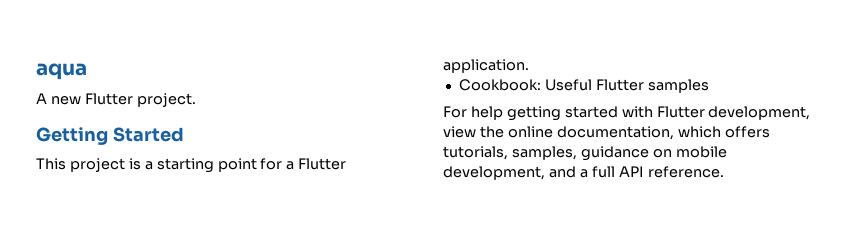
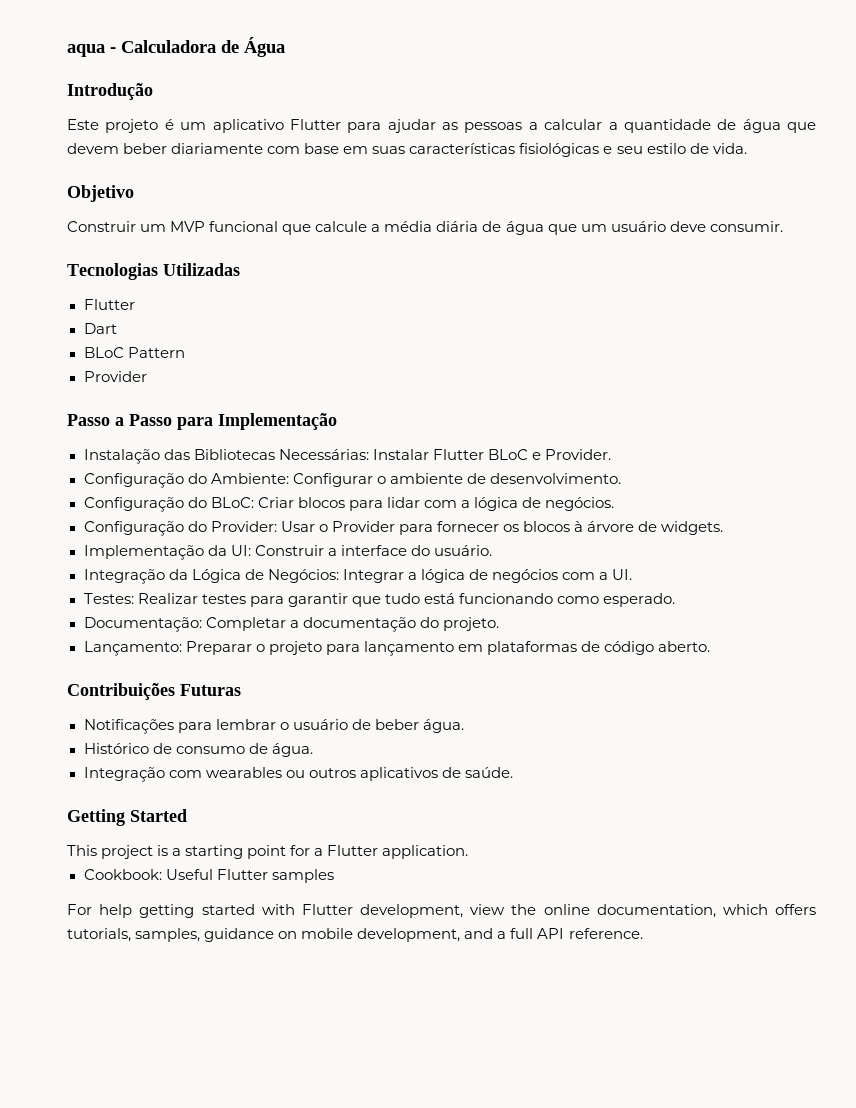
[36,93,196,107] // A new Flutter project. -> [110,37,285,57] [67,83,153,100] [67,119,816,133] [67,143,747,157] [67,185,134,202] [67,221,783,235] [67,263,240,280] [83,299,135,310] [83,323,117,334] [83,347,185,358] [83,371,147,382] [67,413,337,430] [83,449,611,464] [83,473,621,488] [83,497,615,512] [83,521,724,536] [83,545,492,560] [83,569,633,584] [83,593,675,607] [83,617,499,632] [83,641,710,656] [67,683,241,700] [83,719,464,734] [83,743,313,757] [83,767,513,782] - Calculadora de Água // Introdução // Este projeto é um aplicativo Flutter para ajudar as pessoas a calcular a quantidade de água que devem beber diariamente com base em suas características fisiológicas e seu estilo de vida. // Objetivo // Construir um MVP funcional que calcule a média diária de água que um usuário deve consumir. // Tecnologias Utilizadas // Flutter // Dart // BLoC Pattern // Provider // Passo a Passo para Implementação // Instalação das Bibliotecas Necessárias: Instalar Flutter BLoC e Provider. // Configuração do Ambiente: Configurar o ambiente de desenvolvimento. // Configuração do BLoC: Criar blocos para lidar com a lógica de negócios. // Configuração do Provider: Usar o Provider para fornecer os blocos à árvore de widgets. // Implementação da UI: Construir a interface do usuário. // Integração da Lógica de Negócios: Integrar a lógica de negócios com a UI. // Testes: Realizar testes para garantir que tudo está funcionando como esperado. // Documentação: Completar a documentação do projeto. // Lançamento: Preparar o projeto para lançamento em plataformas de código aberto. // Contribuições Futuras // Notificações para lembrar o usuário de beber água. // Histórico de consumo de água. // Integração com wearables ou outros aplicativos de saúde.

